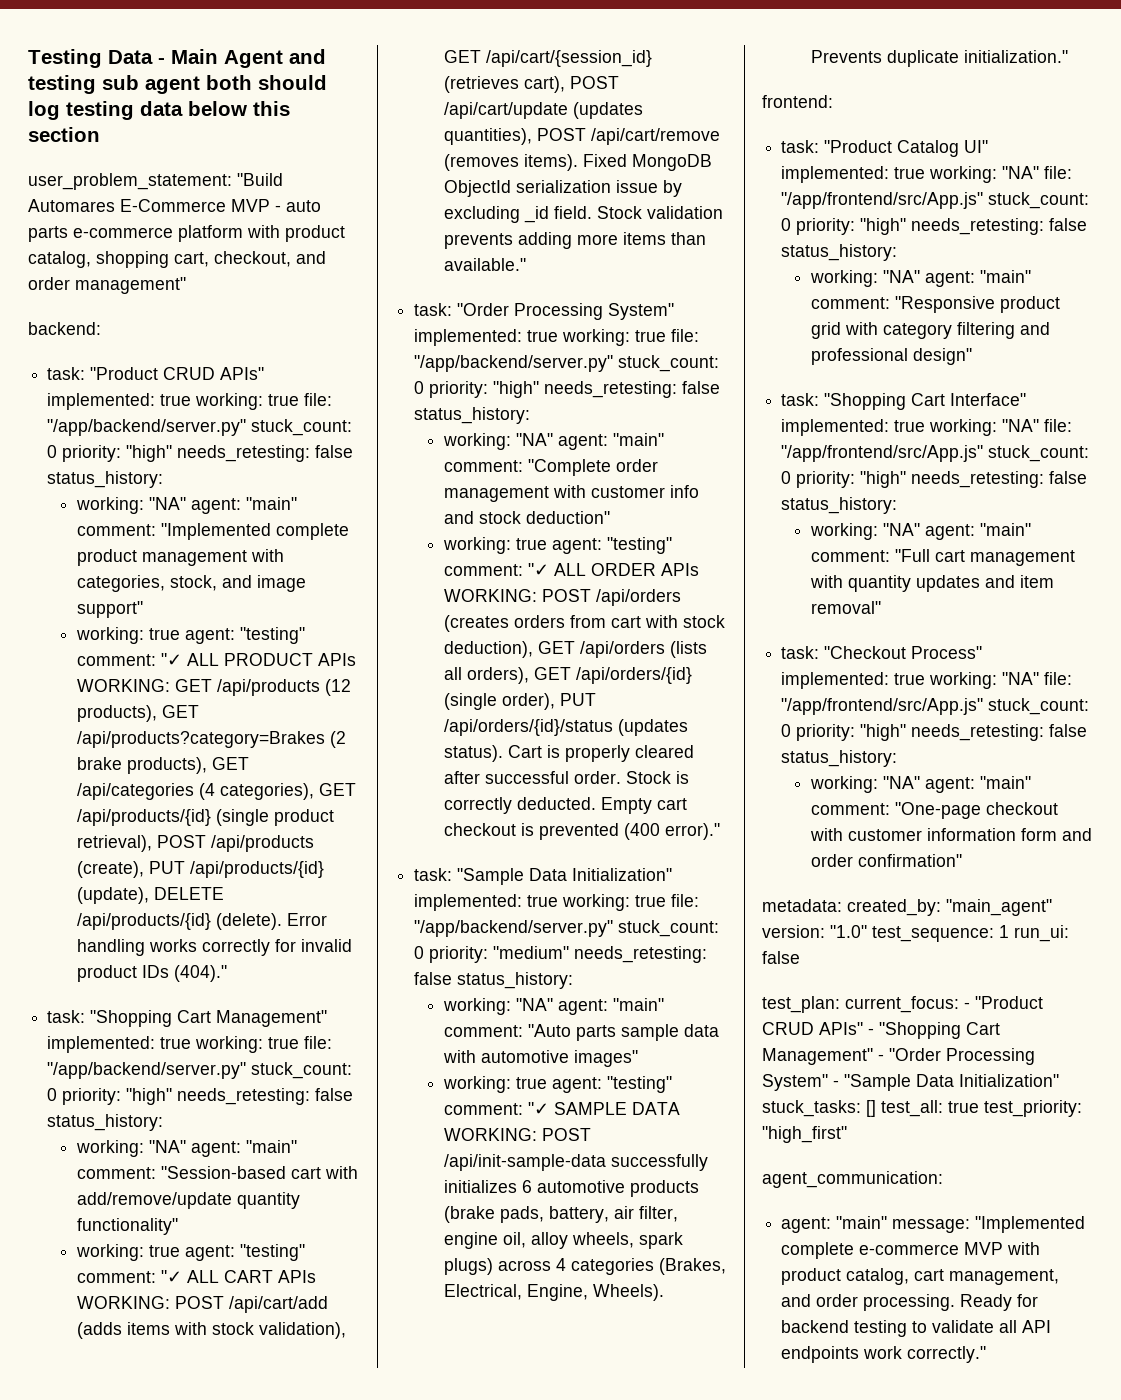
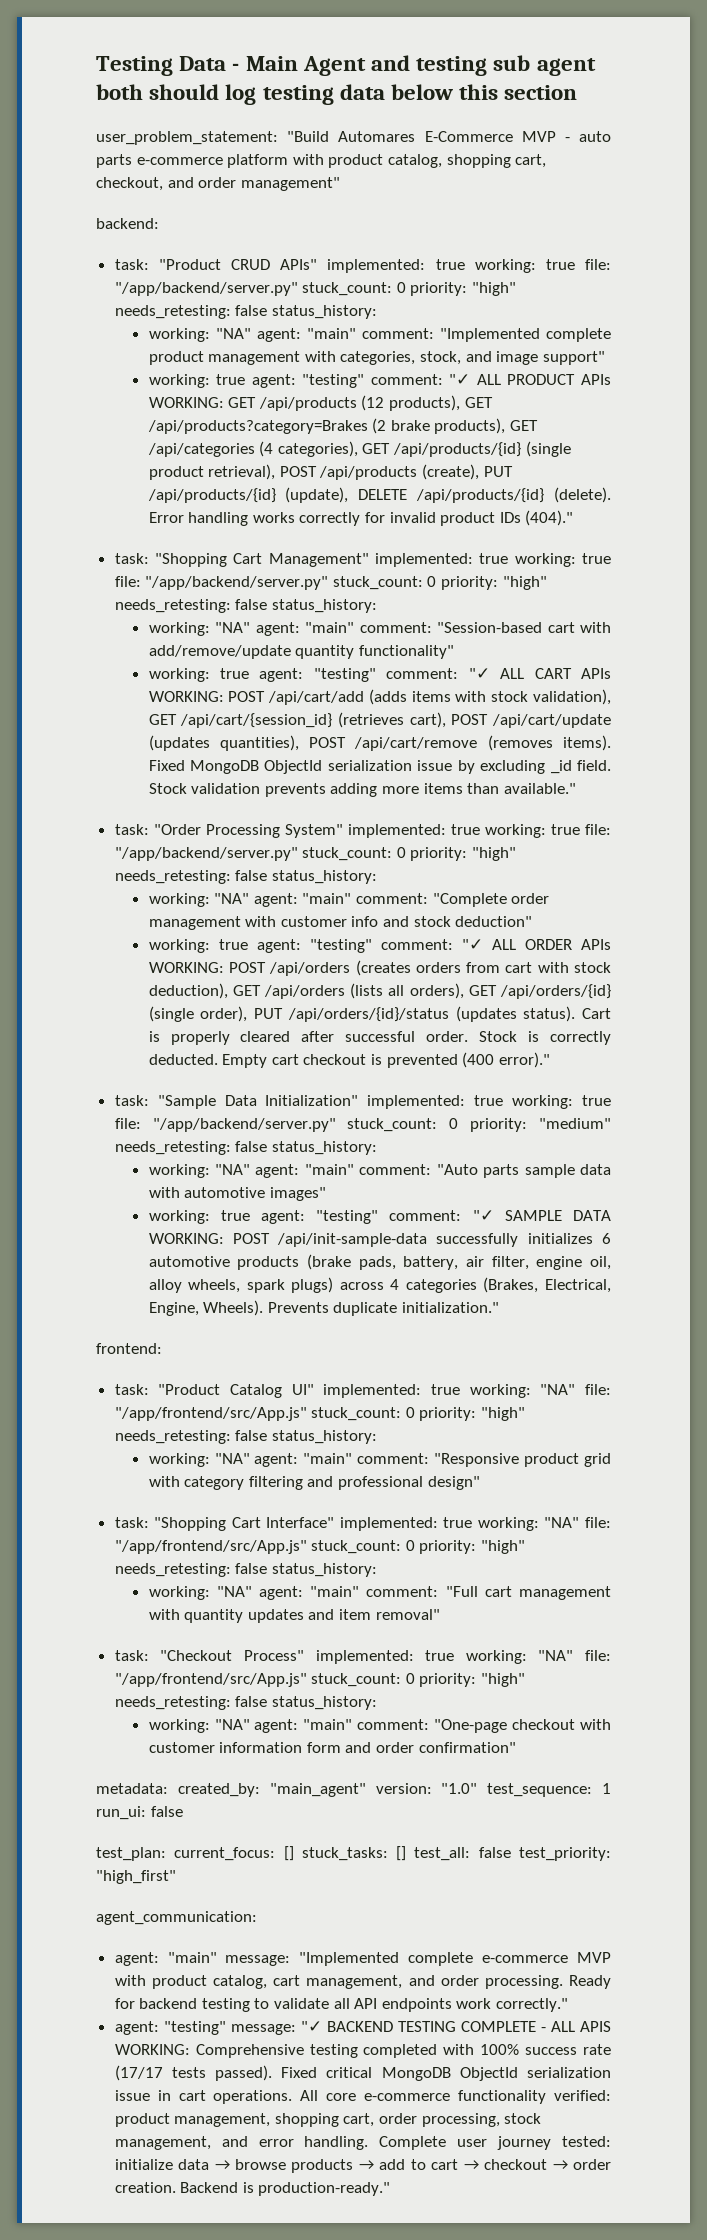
[964,996,1043,1009] [762,1022,1000,1039] [762,1048,1035,1065] [762,1074,1059,1091] - "Product CRUD APIs" - "Shopping Cart Management" - "Order Processing System" - "Sample Data Initialization" -> [283,1846,294,1861] []
[948,1101,979,1113] true -> [478,1847,511,1858] false
(987, 1354) none -> [114,2021,612,2035] [114,2044,611,2058] [114,2065,611,2081] [114,2090,611,2104] [114,2113,542,2127] [114,2136,611,2150] [114,2159,611,2173] [114,2182,391,2196] // agent: "testing" message: "✓ BACKEND TESTING COMPLETE - ALL APIS WORKING: Comprehensive testing completed with 100% success rate (17/17 tests passed). Fixed critical MongoDB ObjectId serialization issue in cart operations. All core e-commerce functionality verified: product management, shopping cart, order processing, stock management, and error handling. Complete user journey tested: initialize data → browse products → add to cart → checkout → order creation. Backend is production-ready."

